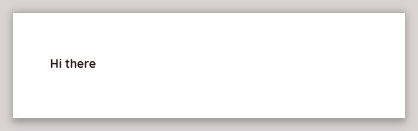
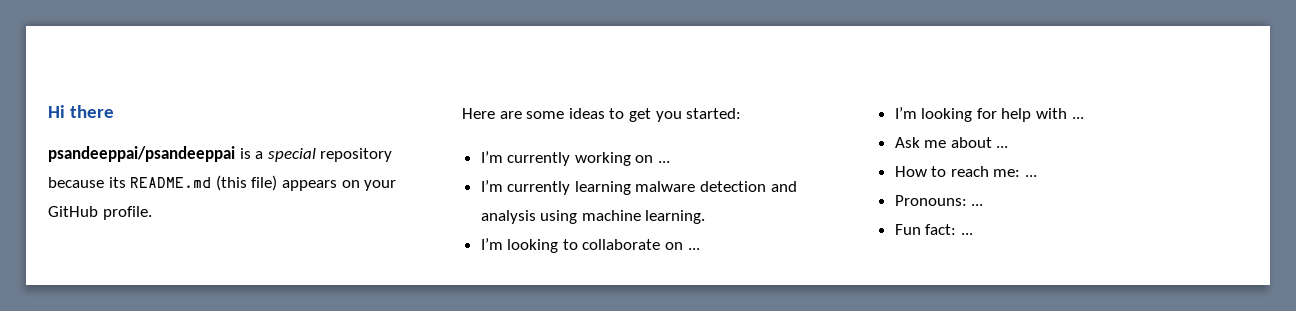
(97, 63) none -> [48,146,393,162] [48,175,397,191] [48,206,152,220] [462,108,742,122] [480,151,671,166] [480,180,797,195] [480,210,706,224] [480,238,700,253] [894,107,1084,122] [894,137,1009,148] [894,166,1038,177] [894,195,984,206] [894,224,973,235] // psandeeppai/psandeeppai is a special repository because its README.md (this file) appears on your GitHub profile. // Here are some ideas to get you started: // I’m currently working on ... // I’m currently learning malware detection and analysis using machine learning. // I’m looking to collaborate on ... // I’m looking for help with ... // Ask me about ... // How to reach me: ... // Pronouns: ... // Fun fact: ...

